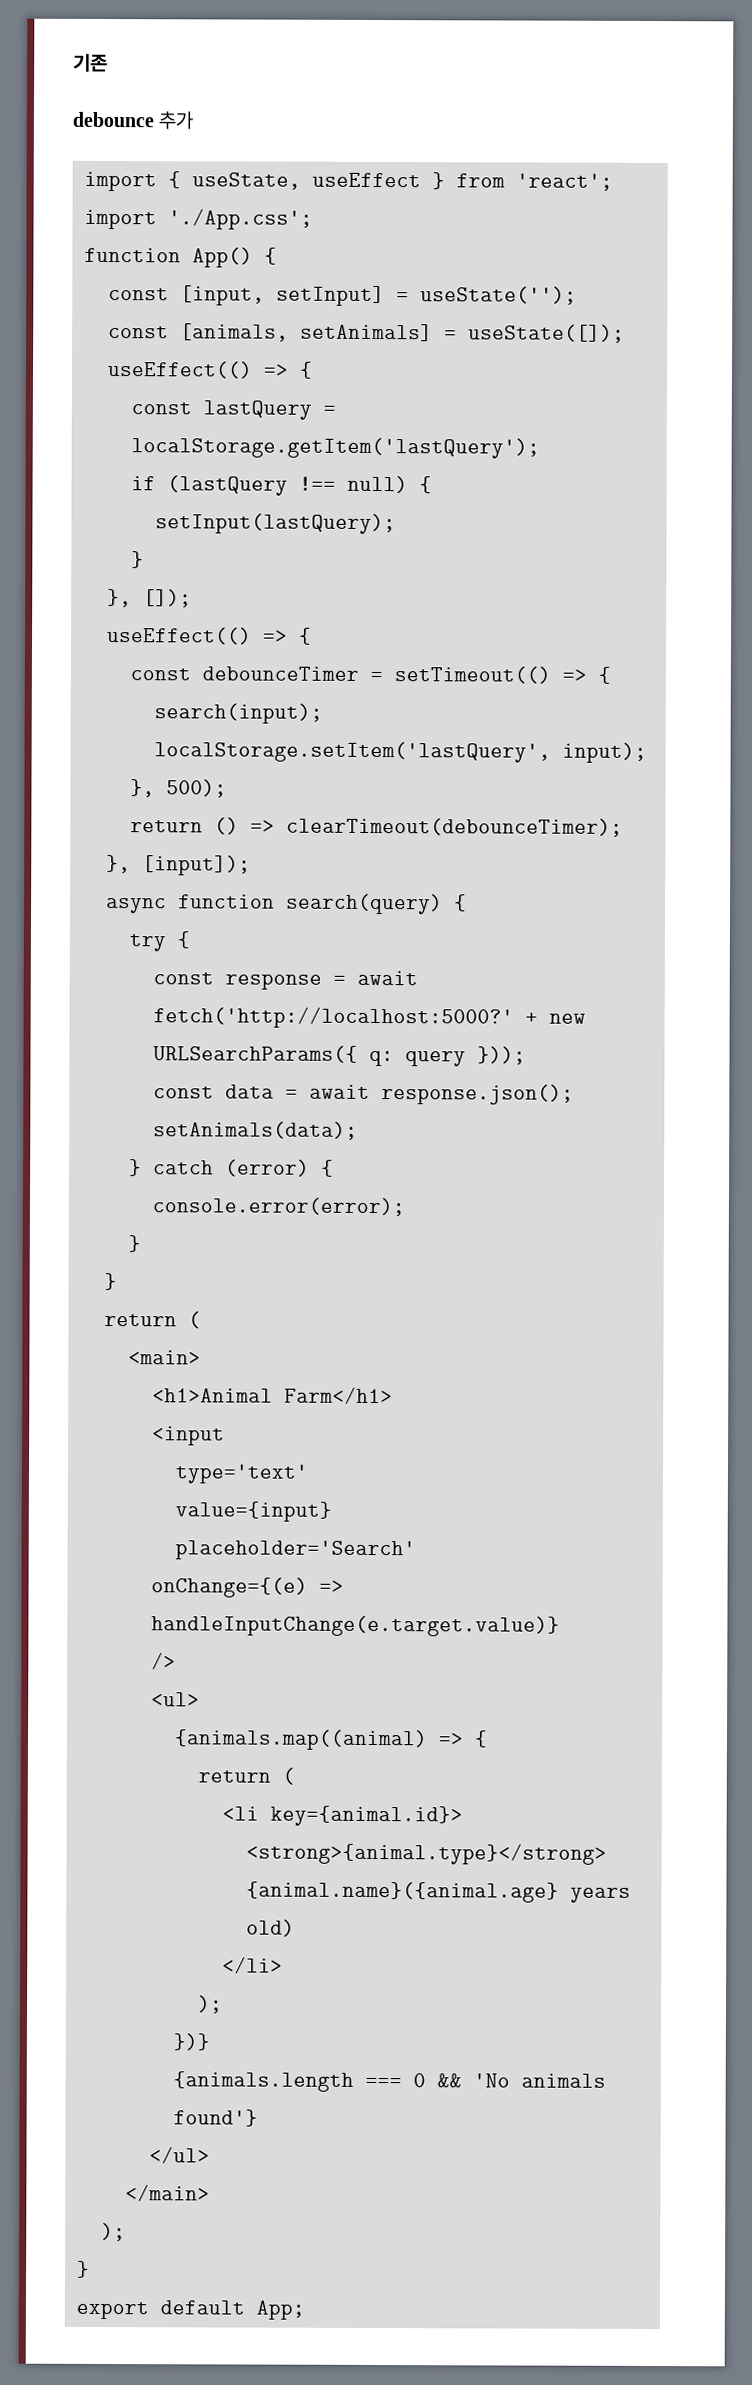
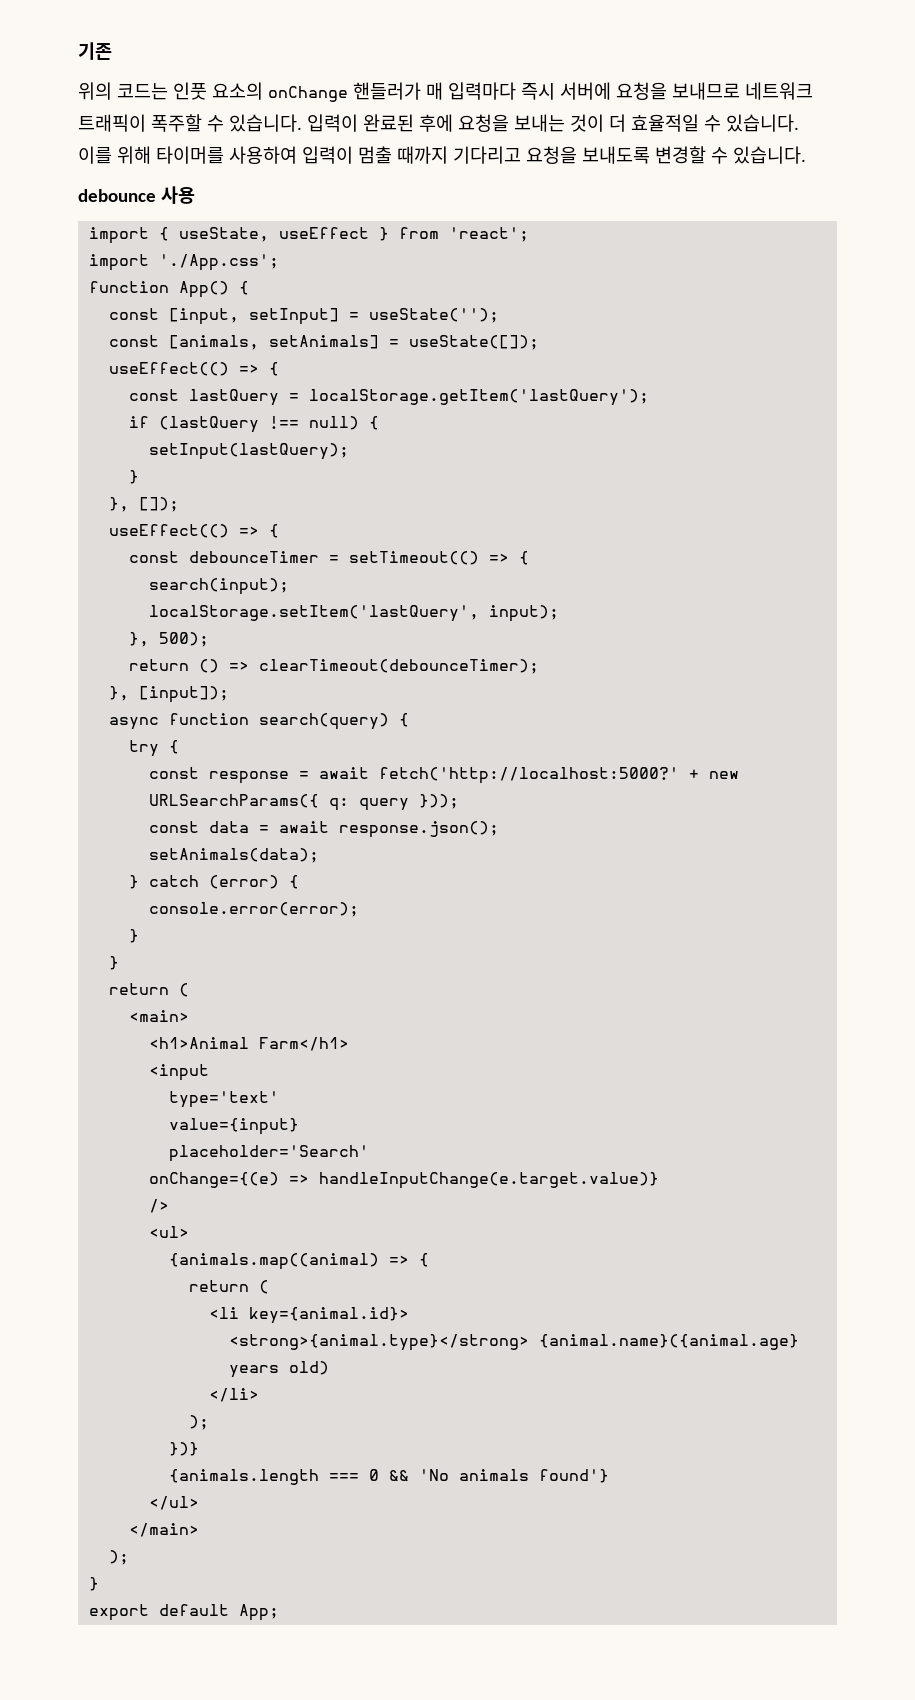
(108, 63) none -> [78,82,813,102] [78,114,799,132] [78,146,806,164] // 위의 코드는 인풋 요소의 onChange 핸들러가 매 입력마다 즉시 서버에 요청을 보내므로 네트워크 트래픽이 폭주할 수 있습니다. 입력이 완료된 후에 요청을 보내는 것이 더 효율적일 수 있습니다. 이를 위해 타이머를 사용하여 입력이 멈출 때까지 기다리고 요청을 보내도록 변경할 수 있습니다.
[158,111,194,130] 추가 -> [160,186,195,204] 사용

